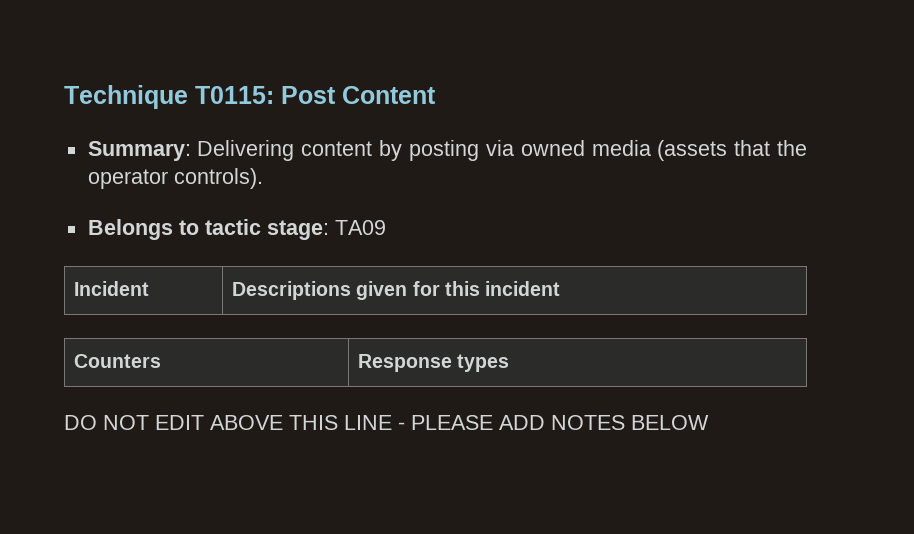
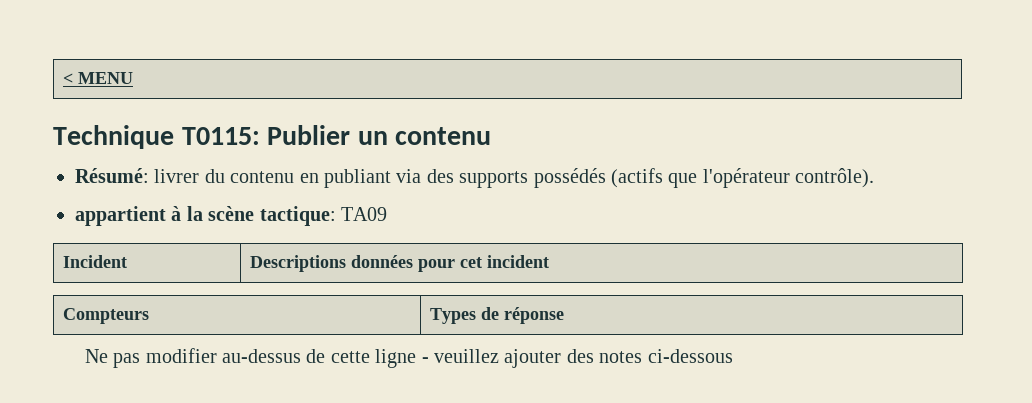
[64,85,436,109] [87,140,808,161] [87,168,263,189] [87,219,386,240] [74,281,150,296] [232,281,561,300] [74,354,162,368] [358,354,510,372] [64,415,709,430] Technique T0115: Post Content // Summary: Delivering content by posting via owned media (assets that the operator controls). // Belongs to tactic stage: TA09 // Incident | Descriptions given for this incident // Counters | Response types // DO NOT EDIT ABOVE THIS LINE - PLEASE ADD NOTES BELOW -> [62,72,133,84] [53,125,492,149] [75,168,875,188] [75,206,387,226] [62,255,127,268] [249,255,549,272] [62,308,149,324] [429,307,564,324] [84,348,733,368] < MENU // Technique T0115: Publier un contenu // Résumé: livrer du contenu en publiant via des supports possédés (actifs que l'opérateur contrôle). // appartient à la scène tactique: TA09 // Incident | Descriptions données pour cet incident // Compteurs | Types de réponse // Ne pas modifier au-dessus de cette ligne - veuillez ajouter des notes ci-dessous

